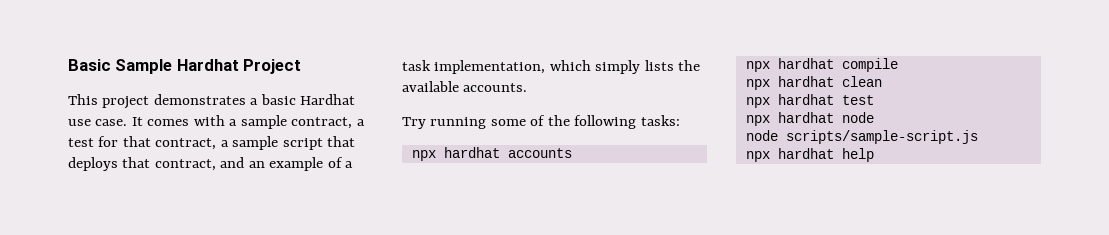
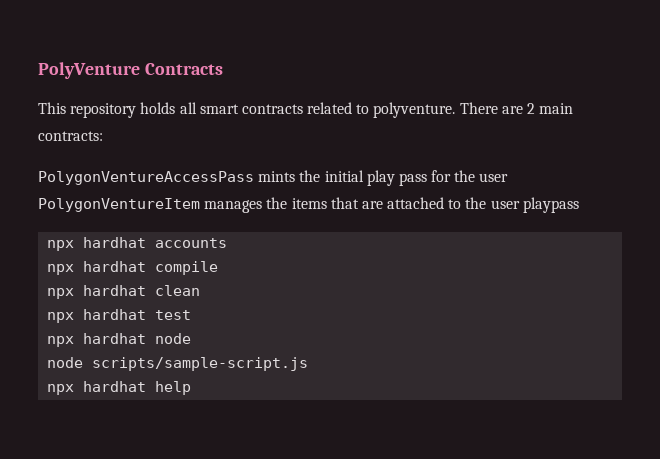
[68,59,302,74] [68,94,356,109] [68,115,365,129] [68,136,356,150] [68,157,354,171] [402,60,701,74] [402,81,528,92] [402,115,680,129] Basic Sample Hardhat Project // This project demonstrates a basic Hardhat use case. It comes with a sample contract, a test for that contract, a sample script that deploys that contract, and an example of a task implementation, which simply lists the available accounts. // Try running some of the following tasks: -> [38,62,223,79] [38,102,574,118] [38,131,103,141] [38,170,509,186] [38,197,579,213] PolyVenture Contracts // This repository holds all smart contracts related to polyventure. There are 2 main contracts: // PolygonVentureAccessPass mints the initial play pass for the user PolygonVentureItem manages the items that are attached to the user playpass

